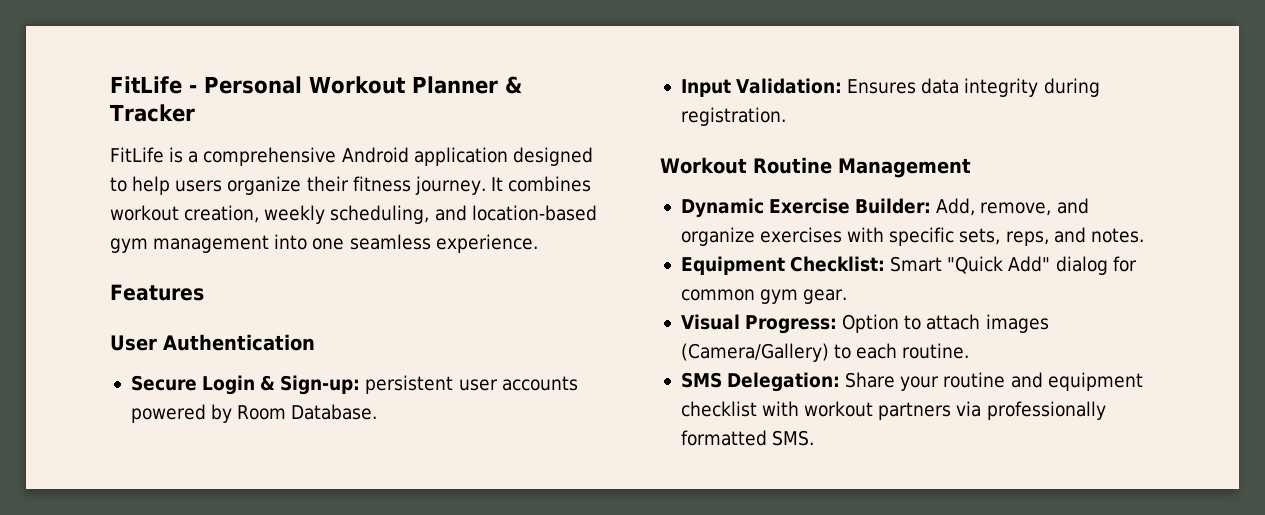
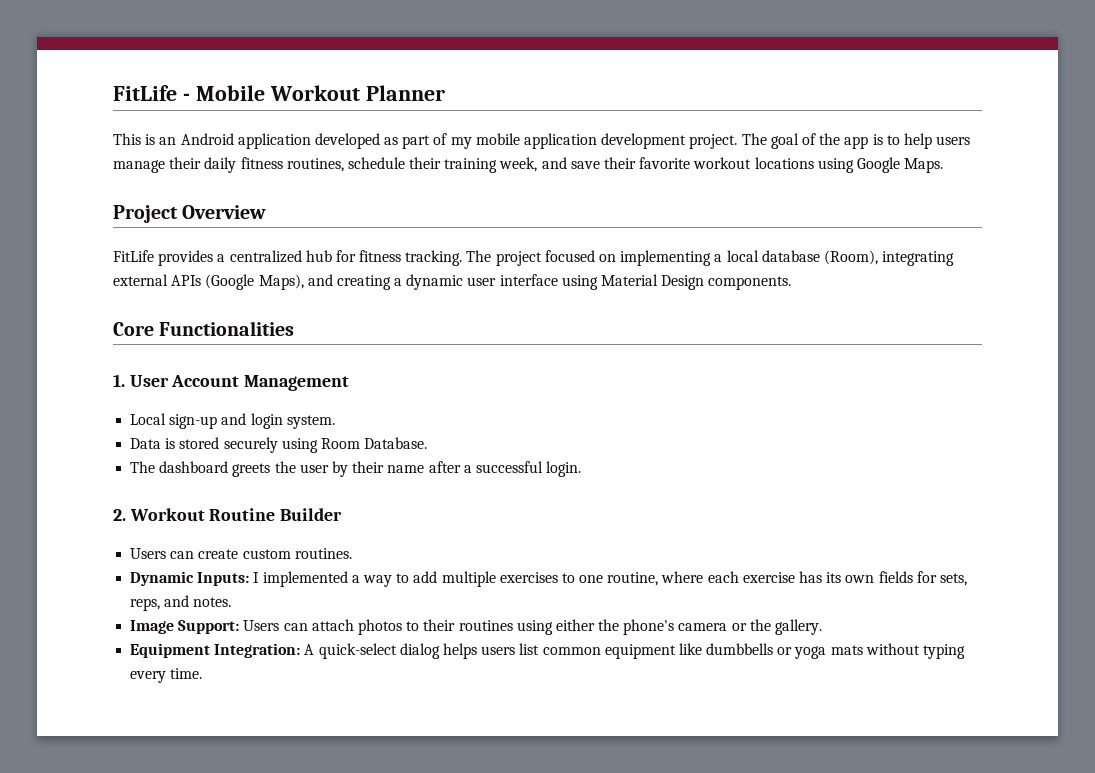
[204,76,302,94] Personal -> [195,85,265,101] Mobile
[504,76,522,94] [110,104,195,122] [110,147,593,166] [110,176,592,195] [110,205,597,224] [110,234,538,253] [110,284,204,301] [110,334,315,351] [130,375,578,395] [130,404,378,423] [680,78,1100,97] [680,107,786,126] [660,157,971,178] [680,198,1089,218] [680,227,1144,246] [680,256,1137,275] [680,289,848,304] [680,314,1049,334] [680,343,970,362] [680,372,1143,392] [680,401,1106,420] [680,430,815,446] & Tracker // FitLife is a comprehensive Android application designed to help users organize their fitness journey. It combines workout creation, weekly scheduling, and location-based gym management into one seamless experience. // Features // User Authentication // Secure Login & Sign-up: persistent user accounts powered by Room Database. // Input Validation: Ensures data integrity during registration. // Workout Routine Management // Dynamic Exercise Builder: Add, remove, and organize exercises with specific sets, reps, and notes. // Equipment Checklist: Smart "Quick Add" dialog for common gym gear. // Visual Progress: Option to attach images (Camera/Gallery) to each routine. // SMS Delegation: Share your routine and equipment checklist with workout partners via professionally formatted SMS. -> [113,133,971,149] [113,157,944,173] [113,205,267,223] [113,250,955,266] [113,274,792,290] [113,321,295,336] [113,374,350,391] [130,413,335,429] [130,437,428,453] [130,461,582,477] [113,508,343,521] [130,548,352,559] [130,571,967,587] [130,595,232,611] [130,619,823,635] [130,643,966,659] [130,668,203,683] // This is an Android application developed as part of my mobile application development project. The goal of the app is to help users manage their daily fitness routines, schedule their training week, and save their favorite workout locations using Google Maps. // Project Overview // FitLife provides a centralized hub for fitness tracking. The project focused on implementing a local database (Room), integrating external APIs (Google Maps), and creating a dynamic user interface using Material Design components. // Core Functionalities // 1. User Account Management // Local sign-up and login system. // Data is stored securely using Room Database. // The dashboard greets the user by their name after a successful login. // 2. Workout Routine Builder // Users can create custom routines. // Dynamic Inputs: I implemented a way to add multiple exercises to one routine, where each exercise has its own fields for sets, reps, and notes. // Image Support: Users can attach photos to their routines using either the phone's camera or the gallery. // Equipment Integration: A quick-select dialog helps users list common equipment like dumbbells or yoga mats without typing every time.

